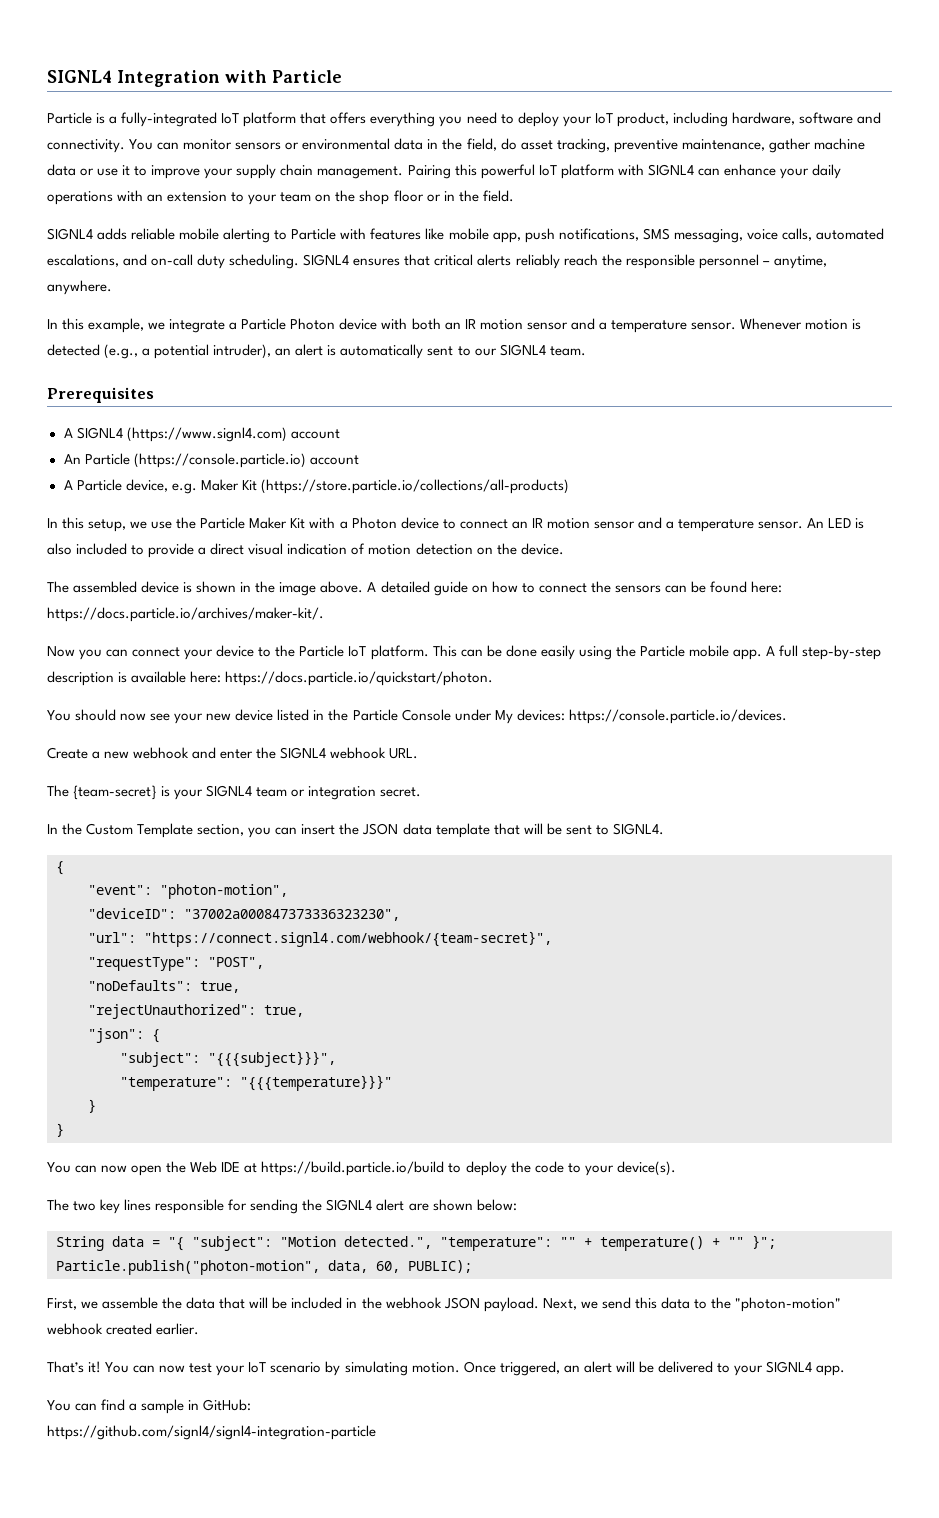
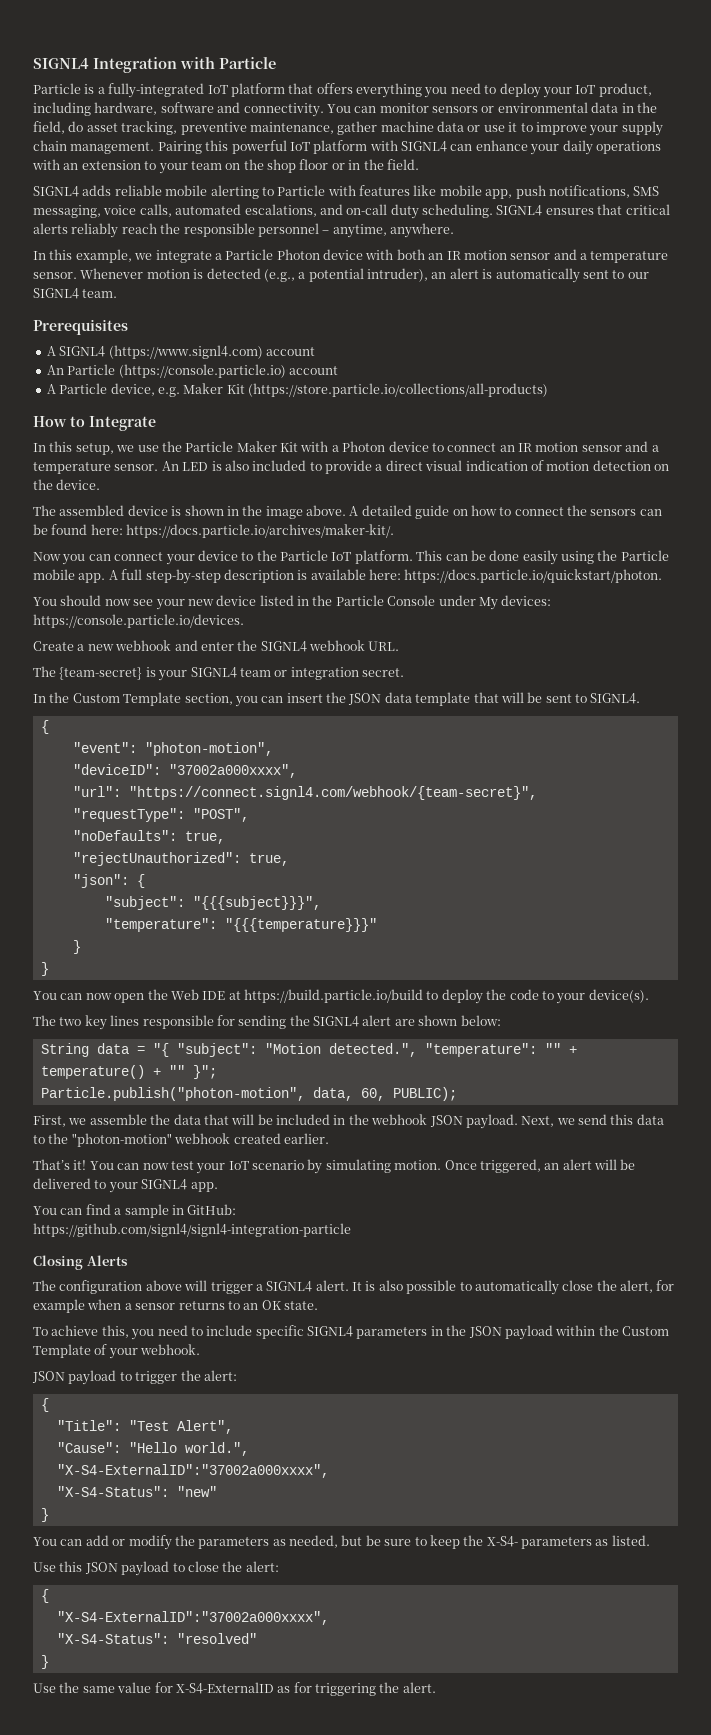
(569, 486) none -> [33,416,156,431] // How to Integrate
[184,909,400,921] "37002a000847373336323230", -> [168,764,297,778] "37002a000xxxx",
(376, 1432) none -> [33,1255,128,1270] [33,1280,675,1295] [33,1299,318,1313] [33,1325,669,1340] [33,1344,201,1359] [32,1370,237,1385] [40,1398,49,1412] [56,1420,233,1434] [56,1442,249,1456] [56,1464,329,1478] [56,1486,217,1497] [40,1508,49,1522] [33,1535,650,1550] [33,1561,279,1576] [40,1589,49,1603] [56,1611,329,1625] [56,1633,257,1644] [40,1655,49,1669] [33,1682,436,1696] // Closing Alerts // The configuration above will trigger a SIGNL4 alert. It is also possible to automatically close the alert, for example when a sensor returns to an OK state. // To achieve this, you need to include specific SIGNL4 parameters in the JSON payload within the Custom Template of your webhook. // JSON payload to trigger the alert: // { // "Title": "Test Alert", // "Cause": "Hello world.", // "X-S4-ExternalID":"37002a000xxxx", // "X-S4-Status": "new" // } // You can add or modify the parameters as needed, but be sure to keep the X-S4- parameters as listed. // Use this JSON payload to close the alert: // { // "X-S4-ExternalID":"37002a000xxxx", // "X-S4-Status": "resolved" // } // Use the same value for X-S4-ExternalID as for triggering the alert.

